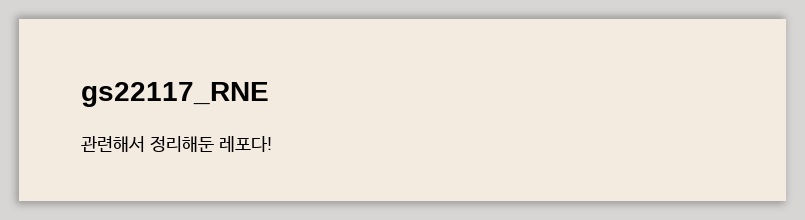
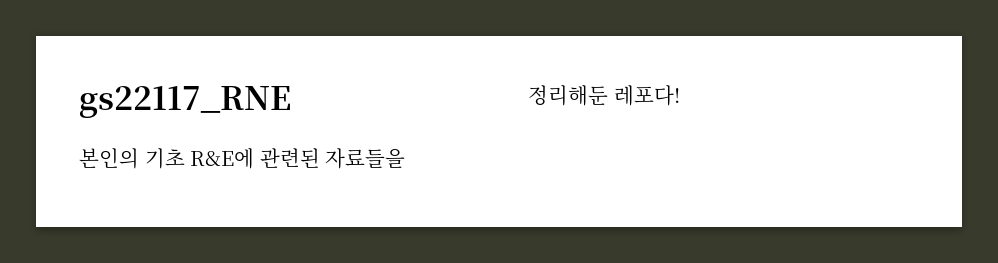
[81,136,145,152] 관련해서 -> [79,148,406,169] 본인의 기초 R&E에 관련된 자료들을

